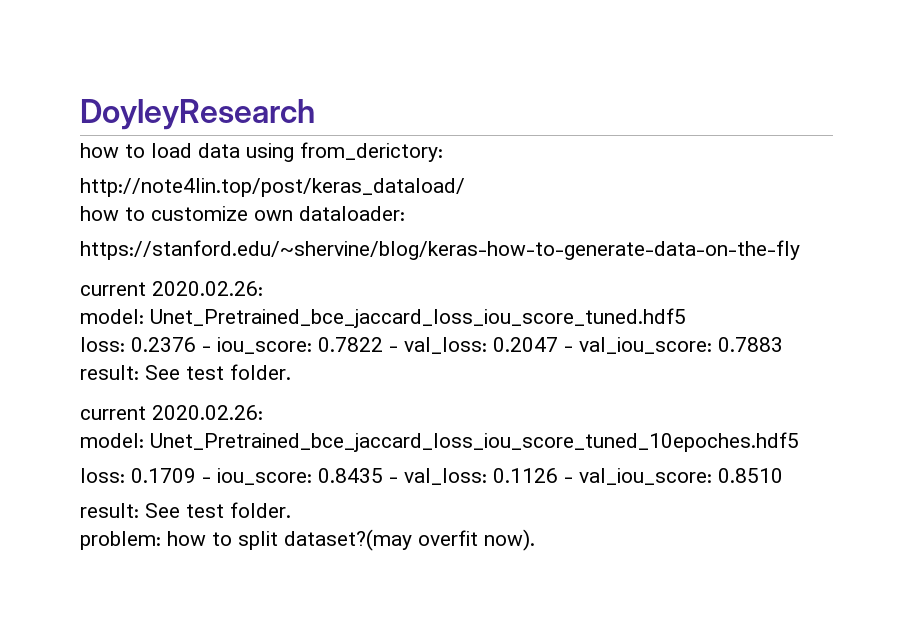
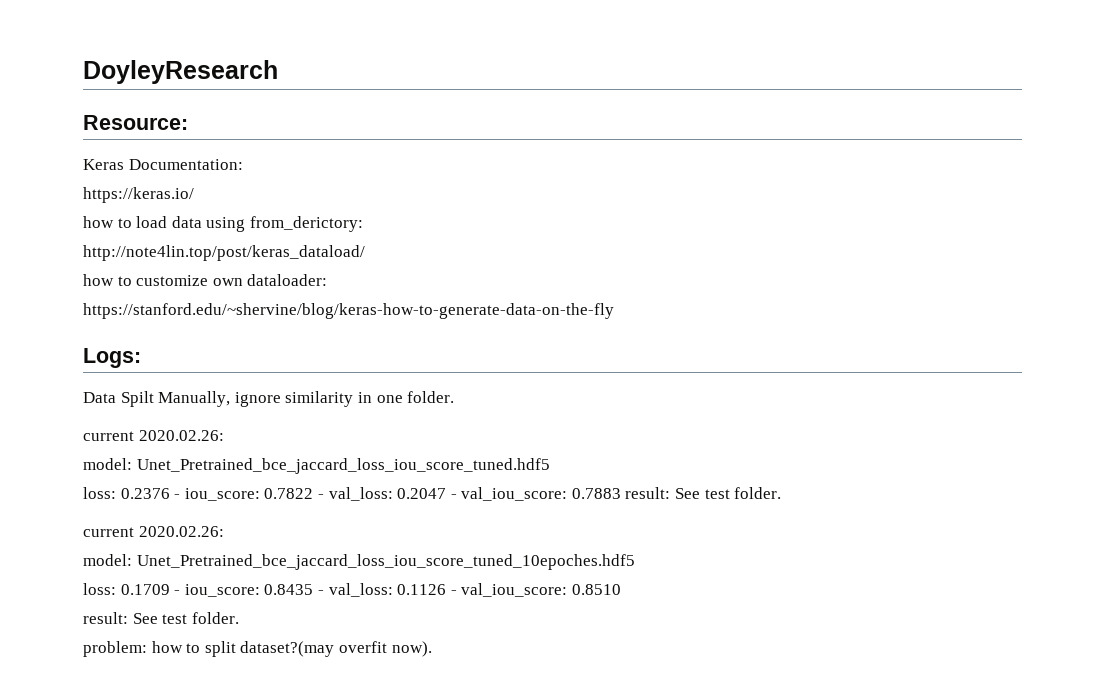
(315, 114) none -> [83,115,188,130] [83,159,243,170] [83,187,194,203] // Resource: // Keras Documentation: // https://keras.io/
(800, 250) none -> [83,348,141,368] [83,391,455,407] // Logs: // Data Spilt Manually, ignore similarity in one folder.

